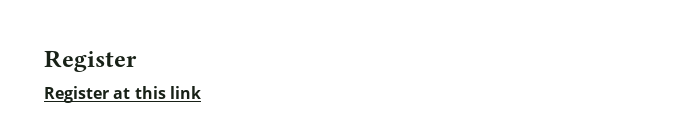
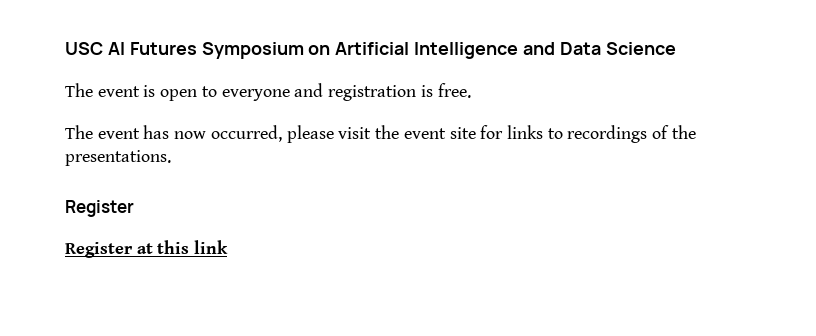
(44, 61) none -> [65,42,676,59] [65,83,471,101] [65,125,696,143] [65,150,171,166] USC AI Futures Symposium on Artificial Intelligence and Data Science // The event is open to everyone and registration is free. // The event has now occurred, please visit the event site for links to recordings of the presentations. //

